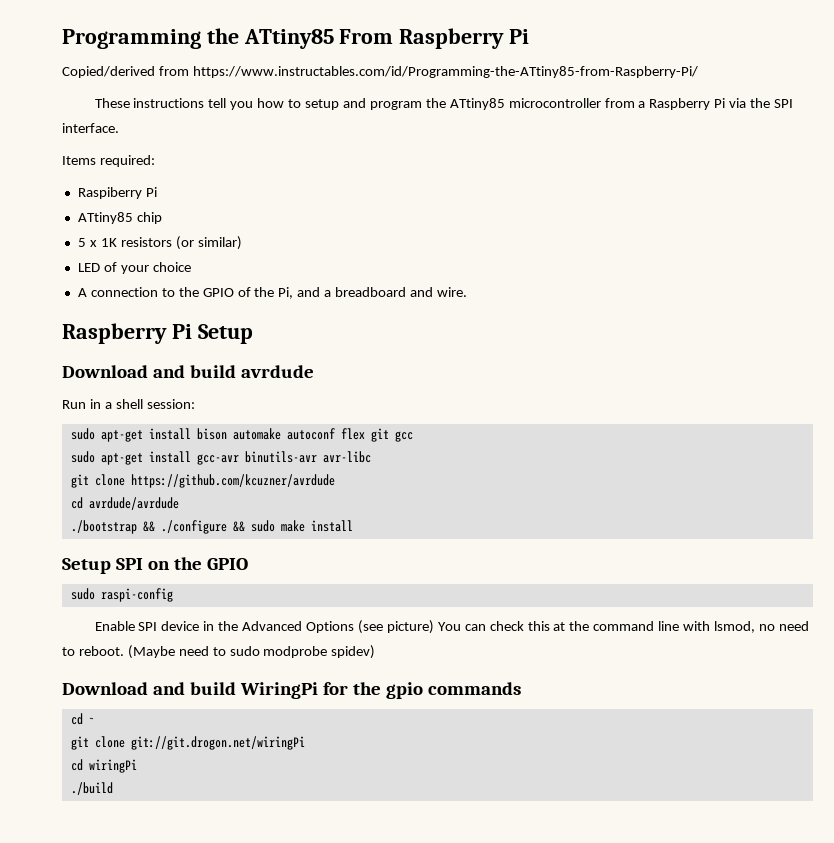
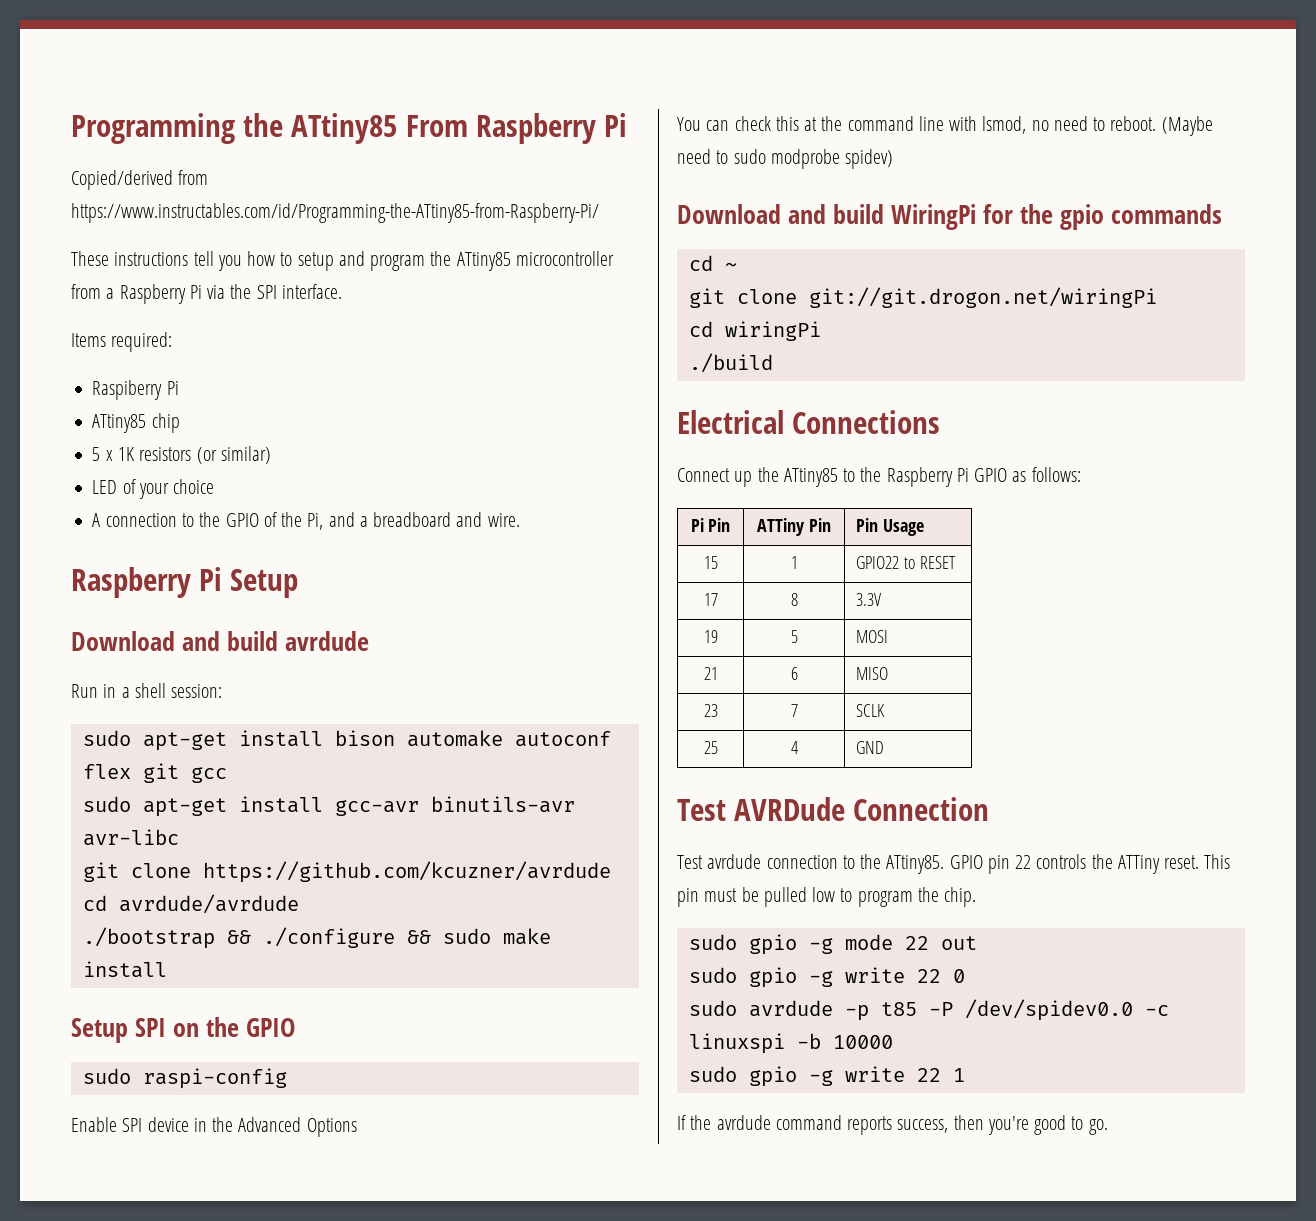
[357,620,434,634] (see picture) -> (357, 1127) //
(113, 788) none -> [677,410,941,434] [677,467,1081,487] [690,518,731,532] [757,518,831,536] [856,518,925,536] [703,556,718,569] [790,556,798,569] [856,556,956,569] [703,593,718,606] [790,593,798,606] [856,593,883,606] [703,630,718,643] [790,630,798,643] [856,630,889,643] [703,667,718,680] [790,667,798,680] [856,667,889,680] [703,704,718,717] [790,704,798,717] [856,704,886,717] [703,741,718,754] [790,741,798,754] [856,741,885,754] [677,797,990,821] [677,854,1231,874] [677,887,977,907] [688,934,977,955] [688,967,965,988] [688,999,1169,1021] [688,1033,893,1054] [688,1066,965,1087] [677,1115,1108,1135] // Electrical Connections // Connect up the ATtiny85 to the Raspberry Pi GPIO as follows: // Pi Pin | ATTiny Pin | Pin Usage // 15 | 1 | GPIO22 to RESET // 17 | 8 | 3.3V // 19 | 5 | MOSI // 21 | 6 | MISO // 23 | 7 | SCLK // 25 | 4 | GND // Test AVRDude Connection // Test avrdude connection to the ATtiny85. GPIO pin 22 controls the ATTiny reset. This pin must be pulled low to program the chip. // sudo gpio -g mode 22 out // sudo gpio -g write 22 0 // sudo avrdude -p t85 -P /dev/spidev0.0 -c linuxspi -b 10000 // sudo gpio -g write 22 1 // If the avrdude command reports success, then you're good to go.

